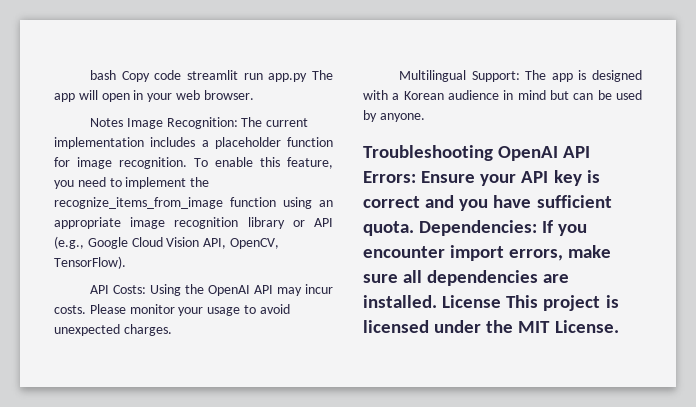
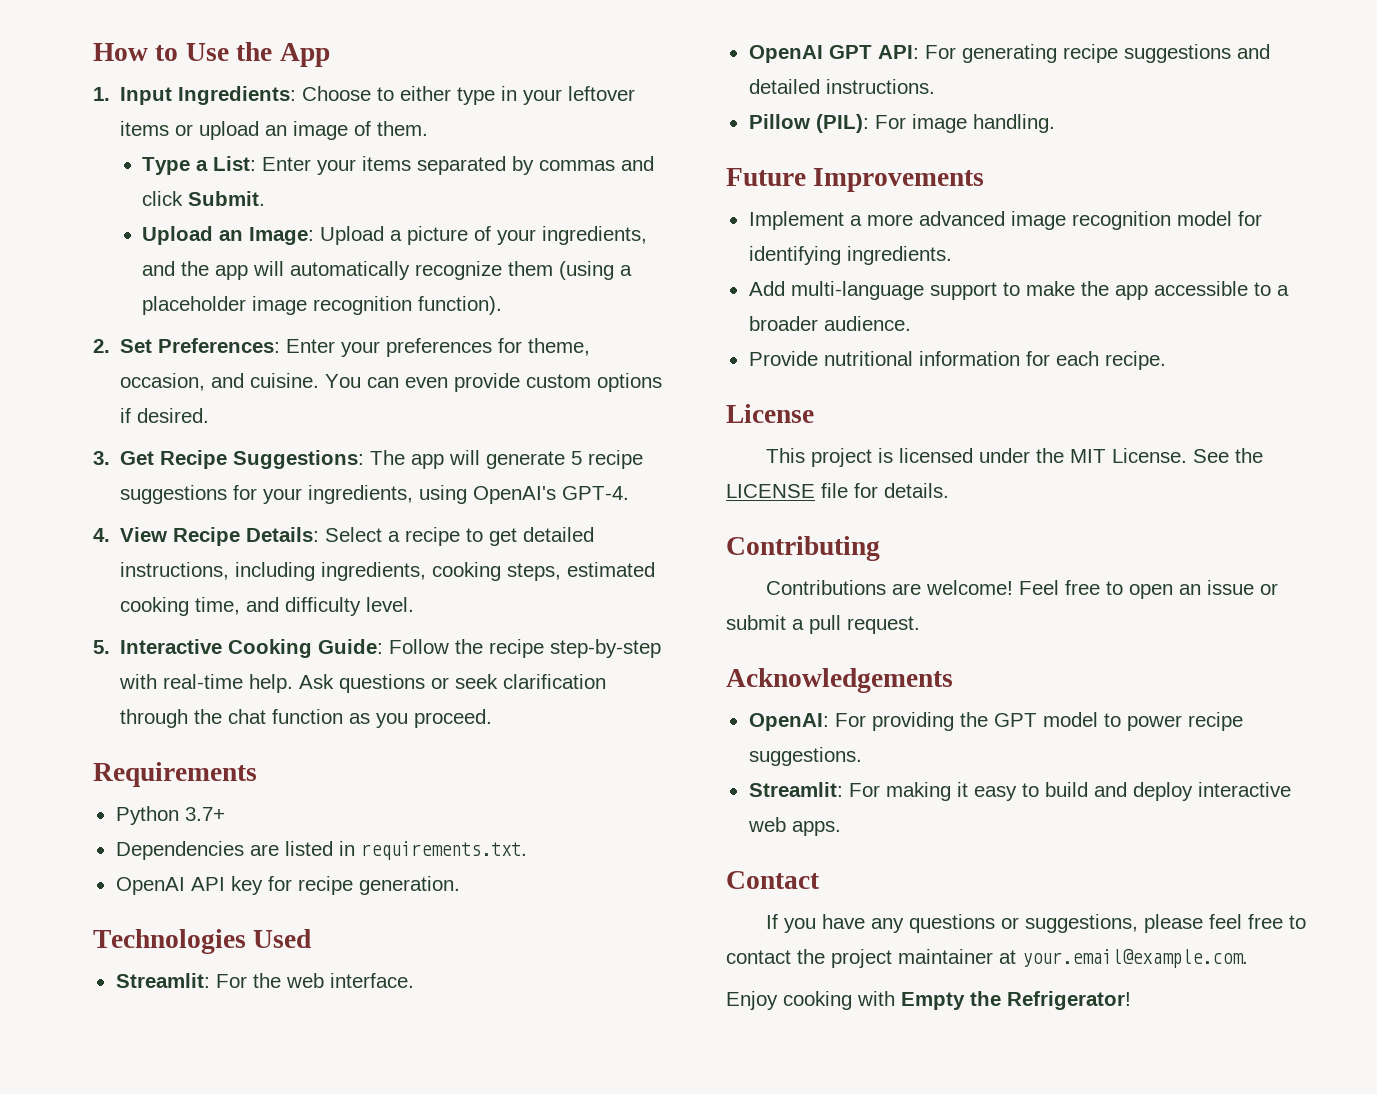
[90,70,333,82] [54,90,254,102] [90,117,309,129] [54,137,333,149] [54,157,333,169] [54,177,210,189] [54,197,333,209] [54,217,333,229] [54,236,279,249] [54,256,126,269] [90,284,333,296] [54,304,290,316] [54,324,172,336] [399,70,642,82] [363,90,642,100] [363,110,425,122] [363,145,591,161] [363,170,600,186] [363,195,612,211] [363,220,588,236] [363,245,612,261] [363,270,570,286] [363,295,437,308] bash Copy code streamlit run app.py The app will open in your web browser. // Notes Image Recognition: The current implementation includes a placeholder function for image recognition. To enable this feature, you need to implement the recognize_items_from_image function using an appropriate image recognition library or API (e.g., Google Cloud Vision API, OpenCV, TensorFlow). // API Costs: Using the OpenAI API may incur costs. Please monitor your usage to avoid unexpected charges. // Multilingual Support: The app is designed with a Korean audience in mind but can be used by anyone. // Troubleshooting OpenAI API Errors: Ensure your API key is correct and you have sufficient quota. Dependencies: If you encounter import errors, make sure all dependencies are installed. -> [93,42,330,67] [93,86,636,105] [120,121,429,140] [142,156,655,175] [142,191,266,206] [142,226,648,245] [142,261,633,280] [142,296,503,315] [93,338,591,357] [120,373,663,392] [120,408,210,423] [93,450,644,469] [120,485,630,504] [93,527,595,546] [120,562,656,581] [120,597,415,616] [93,639,662,658] [119,674,607,693] [120,709,493,728] [93,762,257,787] [115,806,225,825] [115,841,527,860] [115,876,460,895] [93,929,312,954] [115,973,414,988] [748,44,1270,63] [748,79,935,94] [748,114,1055,133] [726,168,985,192] [748,211,1262,230] [748,246,952,265] [748,281,1289,300] [748,316,911,331] [748,351,1166,370] How to Use the App // 1. Input Ingredients: Choose to either type in your leftover items or upload an image of them. // Type a List: Enter your items separated by commas and click Submit. // Upload an Image: Upload a picture of your ingredients, and the app will automatically recognize them (using a placeholder image recognition function). // 2. Set Preferences: Enter your preferences for theme, occasion, and cuisine. You can even provide custom options if desired. // 3. Get Recipe Suggestions: The app will generate 5 recipe suggestions for your ingredients, using OpenAI's GPT-4. // 4. View Recipe Details: Select a recipe to get detailed instructions, including ingredients, cooking steps, estimated cooking time, and difficulty level. // 5. Interactive Cooking Guide: Follow the recipe step-by-step with real-time help. Ask questions or seek clarification through the chat function as you proceed. // Requirements // Python 3.7+ // Dependencies are listed in requirements.txt. // OpenAI API key for recipe generation. // Technologies Used // Streamlit: For the web interface. // OpenAI GPT API: For generating recipe suggestions and detailed instructions. // Pillow (PIL): For image handling. // Future Improvements // Implement a more advanced image recognition model for identifying ingredients. // Add multi-language support to make the app accessible to a broader audience. // Provide nutritional information for each recipe. //
(502, 301) none -> (814, 413) //
(619, 326) none -> [1192,448,1263,463] [726,483,949,498] [726,536,880,561] [765,580,1278,599] [726,615,920,634] [726,668,953,693] [748,712,1243,731] [748,747,862,766] [748,782,1291,801] [747,817,841,836] [726,871,820,889] [765,914,1306,933] [726,949,1248,968] [726,991,1131,1010] See the LICENSE file for details. // Contributing // Contributions are welcome! Feel free to open an issue or submit a pull request. // Acknowledgements // OpenAI: For providing the GPT model to power recipe suggestions. // Streamlit: For making it easy to build and deploy interactive web apps. // Contact // If you have any questions or suggestions, please feel free to contact the project maintainer at your.email@example.com. // Enjoy cooking with Empty the Refrigerator!

